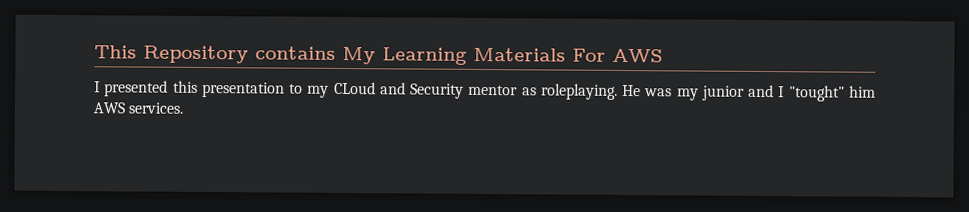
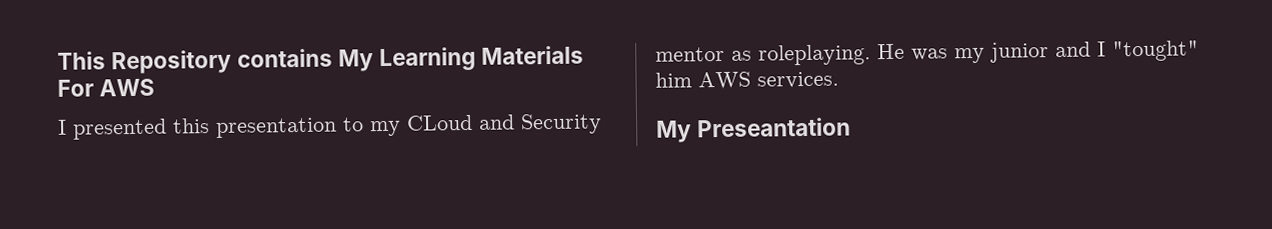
(185, 108) none -> [656,117,852,143] // My Preseantation

